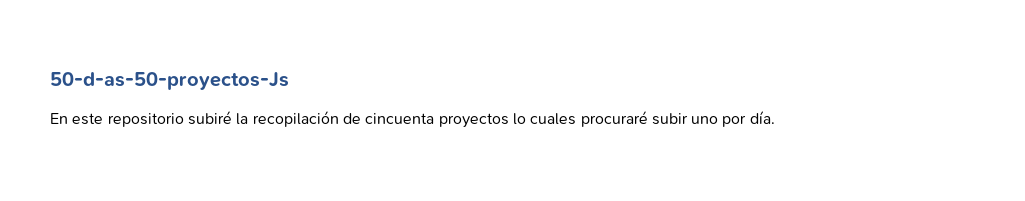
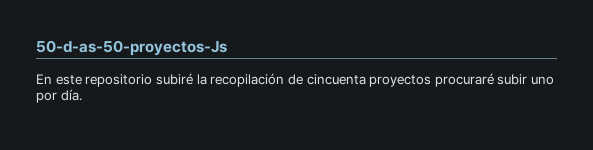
[512,113,577,125] lo cuales -> (432, 81) none

